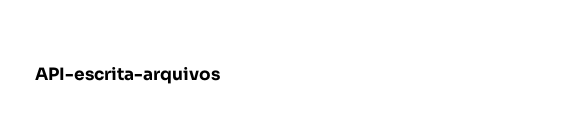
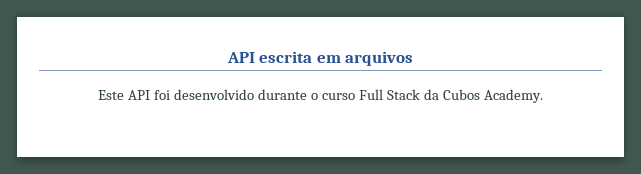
[35,66,220,84] API-escrita-arquivos -> [226,51,414,66] [98,89,543,103] API escrita em arquivos // Este API foi desenvolvido durante o curso Full Stack da Cubos Academy.

